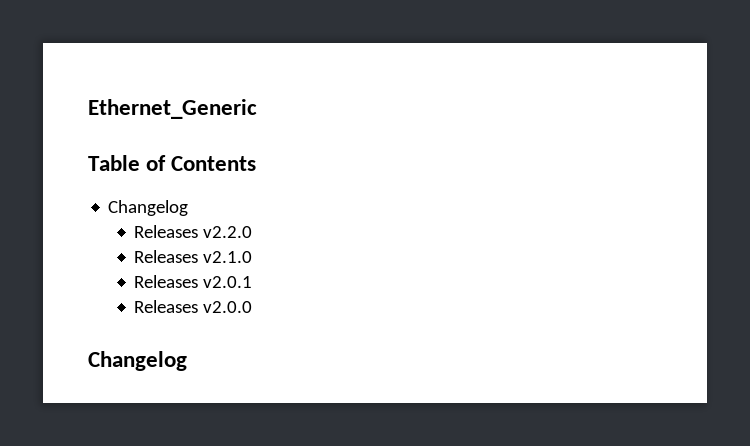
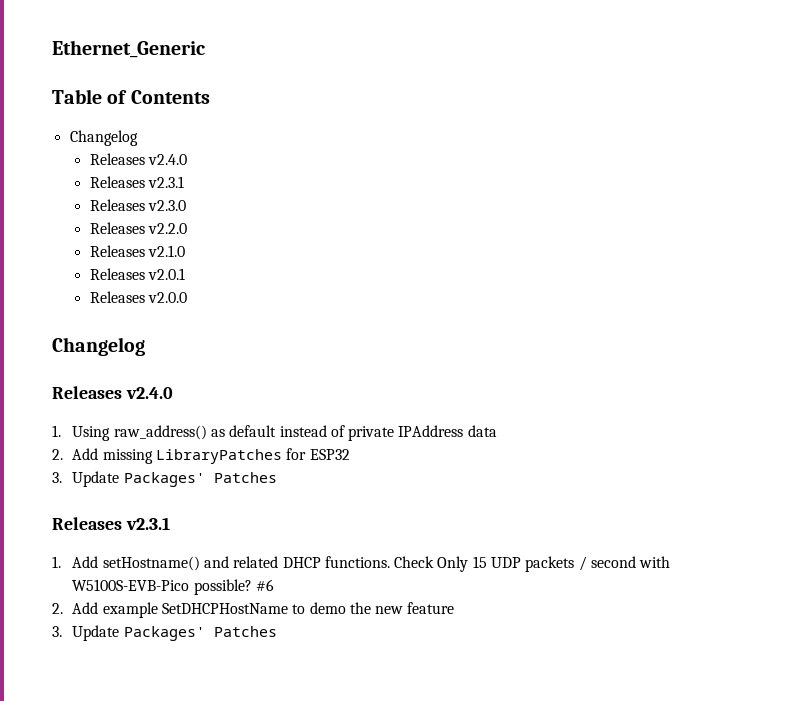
(189, 208) none -> [89,153,188,165] [89,176,185,188] [89,199,187,211] // Releases v2.4.0 // Releases v2.3.1 // Releases v2.3.0
(187, 361) none -> [52,386,173,399] [52,425,497,441] [52,448,350,464] [52,471,277,487] [52,517,170,530] [52,556,671,572] [72,579,274,595] [52,602,455,618] [52,625,277,641] // Releases v2.4.0 // 1. Using raw_address() as default instead of private IPAddress data // 2. Add missing LibraryPatches for ESP32 // 3. Update Packages' Patches // Releases v2.3.1 // 1. Add setHostname() and related DHCP functions. Check Only 15 UDP packets / second with W5100S-EVB-Pico possible? #6 // 2. Add example SetDHCPHostName to demo the new feature // 3. Update Packages' Patches

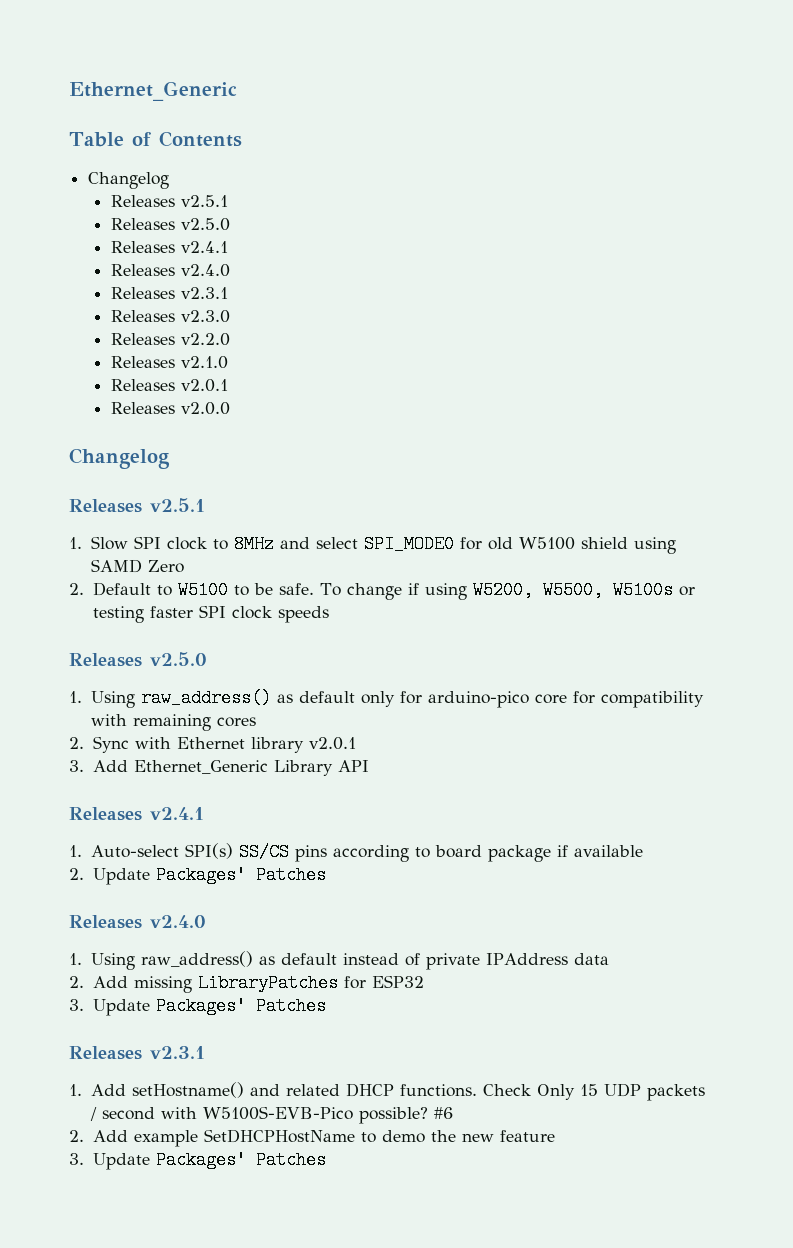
(138, 138) none -> [110,195,228,207] [110,218,230,231] [110,241,228,253] // Releases v2.5.1 // Releases v2.5.0 // Releases v2.4.1
(145, 346) none -> [69,498,205,513] [69,535,677,554] [91,559,185,573] [69,581,695,600] [92,605,329,623] [69,652,207,667] [69,689,705,708] [91,714,257,731] [69,736,356,753] [69,760,369,776] [69,807,204,821] [69,843,644,862] [69,866,326,885] // Releases v2.5.1 // 1. Slow SPI clock to 8MHz and select SPI_MODE0 for old W5100 shield using SAMD Zero // 2. Default to W5100 to be safe. To change if using W5200, W5500, W5100s or testing faster SPI clock speeds // Releases v2.5.0 // 1. Using raw_address() as default only for arduino-pico core for compatibility with remaining cores // 2. Sync with Ethernet library v2.0.1 // 3. Add Ethernet_Generic Library API // Releases v2.4.1 // 1. Auto-select SPI(s) SS/CS pins according to board package if available // 2. Update Packages' Patches

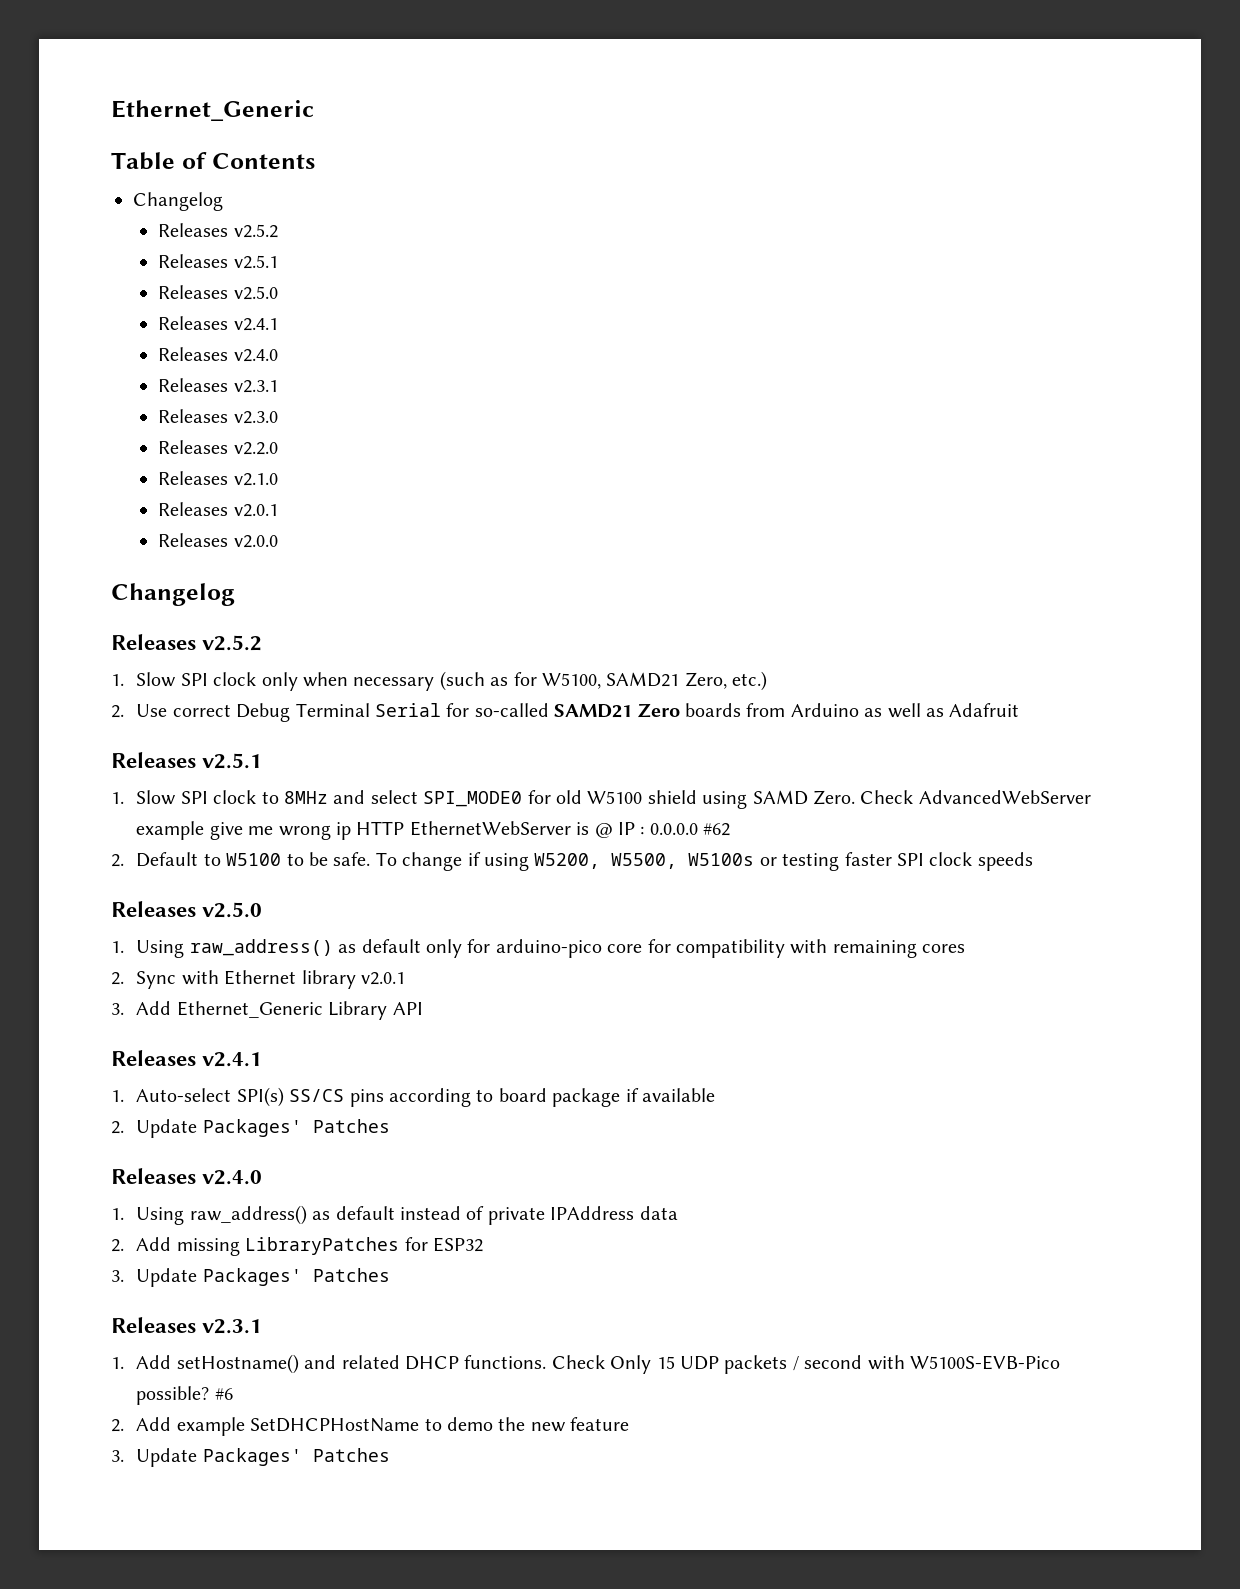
(170, 180) none -> [158,223,278,238] // Releases v2.5.2
(170, 458) none -> [111,634,263,651] [111,671,768,691] [111,703,1020,722] // Releases v2.5.2 // 1. Slow SPI clock only when necessary (such as for W5100, SAMD21 Zero, etc.) // 2. Use correct Debug Terminal Serial for so-called SAMD21 Zero boards from Arduino as well as Adafruit
[148,560,185,573] Zero -> [812,790,1091,805] [136,821,731,840] Zero. Check AdvancedWebServer example give me wrong ip HTTP EthernetWebServer is @ IP : 0.0.0.0 #62

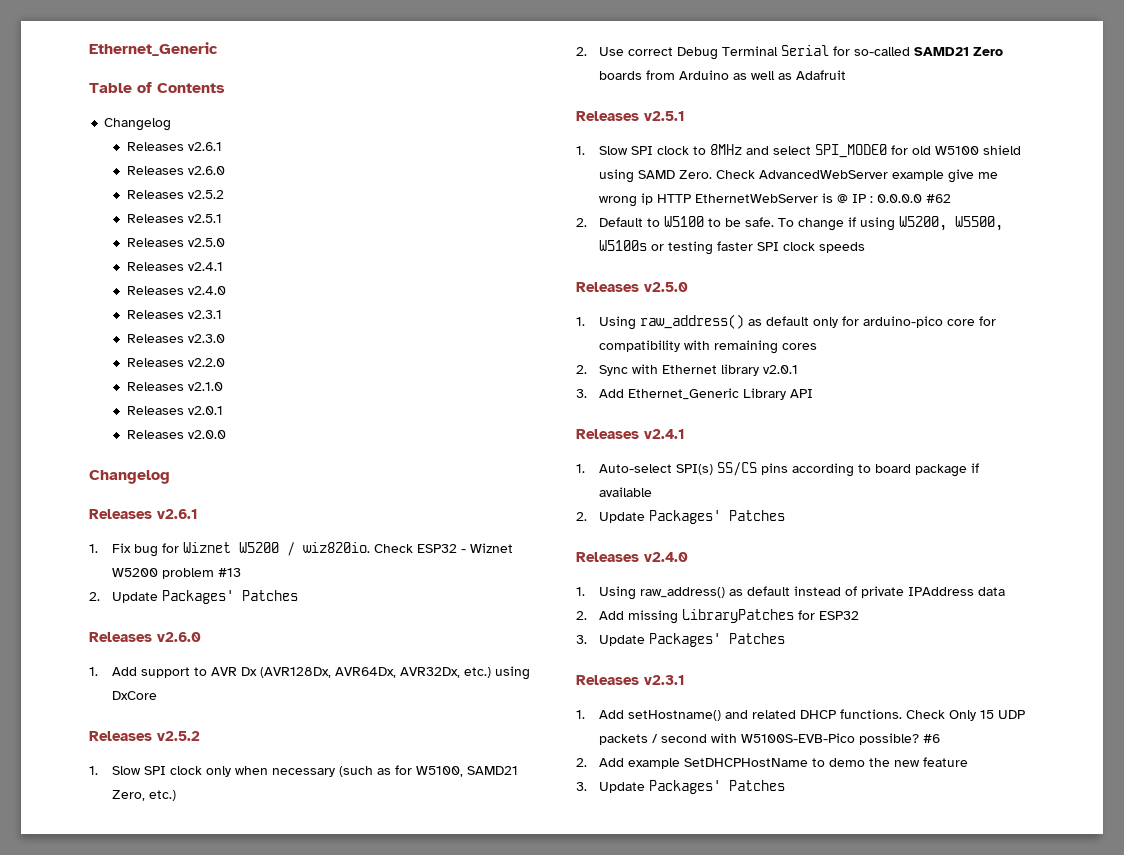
(223, 201) none -> [126,142,222,151] [126,166,225,175] // Releases v2.6.1 // Releases v2.6.0
(235, 594) none -> [89,509,198,519] [89,542,513,557] [111,568,241,579] [89,590,298,604] [89,632,201,642] [89,666,530,680] [111,691,157,700] // Releases v2.6.1 // 1. Fix bug for Wiznet W5200 / wiz820io. Check ESP32 - Wiznet W5200 problem #13 // 2. Update Packages' Patches // Releases v2.6.0 // 1. Add support to AVR Dx (AVR128Dx, AVR64Dx, AVR32Dx, etc.) using DxCore

